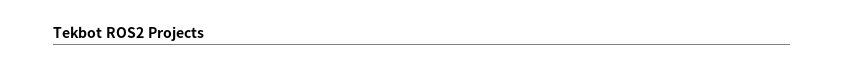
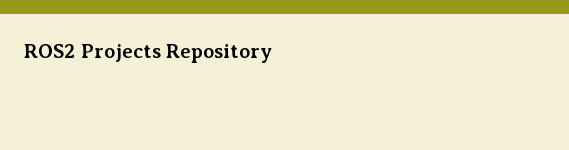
[53,26,102,38] Tekbot -> (24, 51) none
(204, 33) none -> [166,44,273,63] Repository

